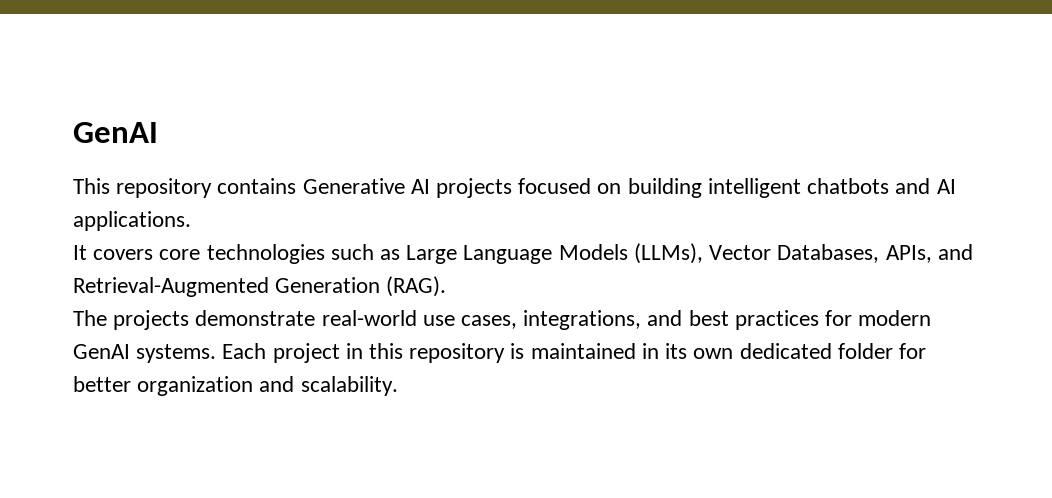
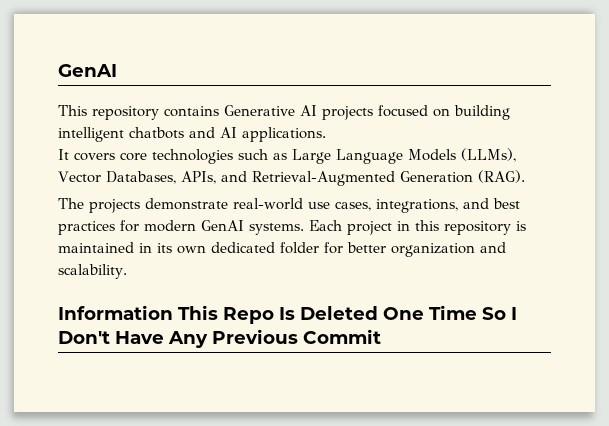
(398, 386) none -> [58,305,517,324] [58,329,381,348] // Information This Repo Is Deleted One Time So I Don't Have Any Previous Commit

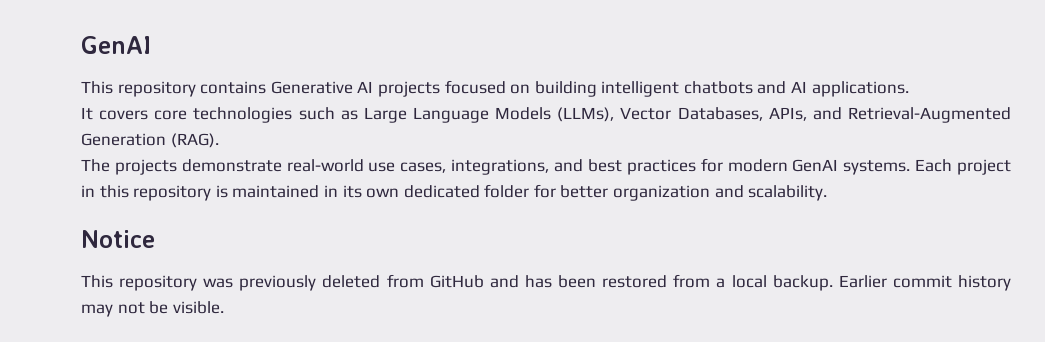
[58,305,517,324] [58,329,381,348] Information This Repo Is Deleted One Time So I Don't Have Any Previous Commit -> [81,230,155,248] [81,274,1012,291] [81,301,224,317] Notice // This repository was previously deleted from GitHub and has been restored from a local backup. Earlier commit history may not be visible.

